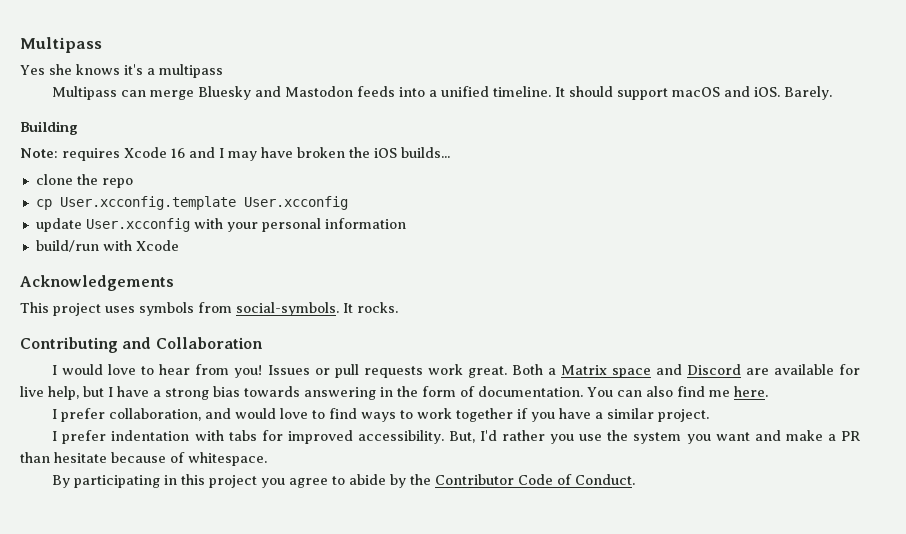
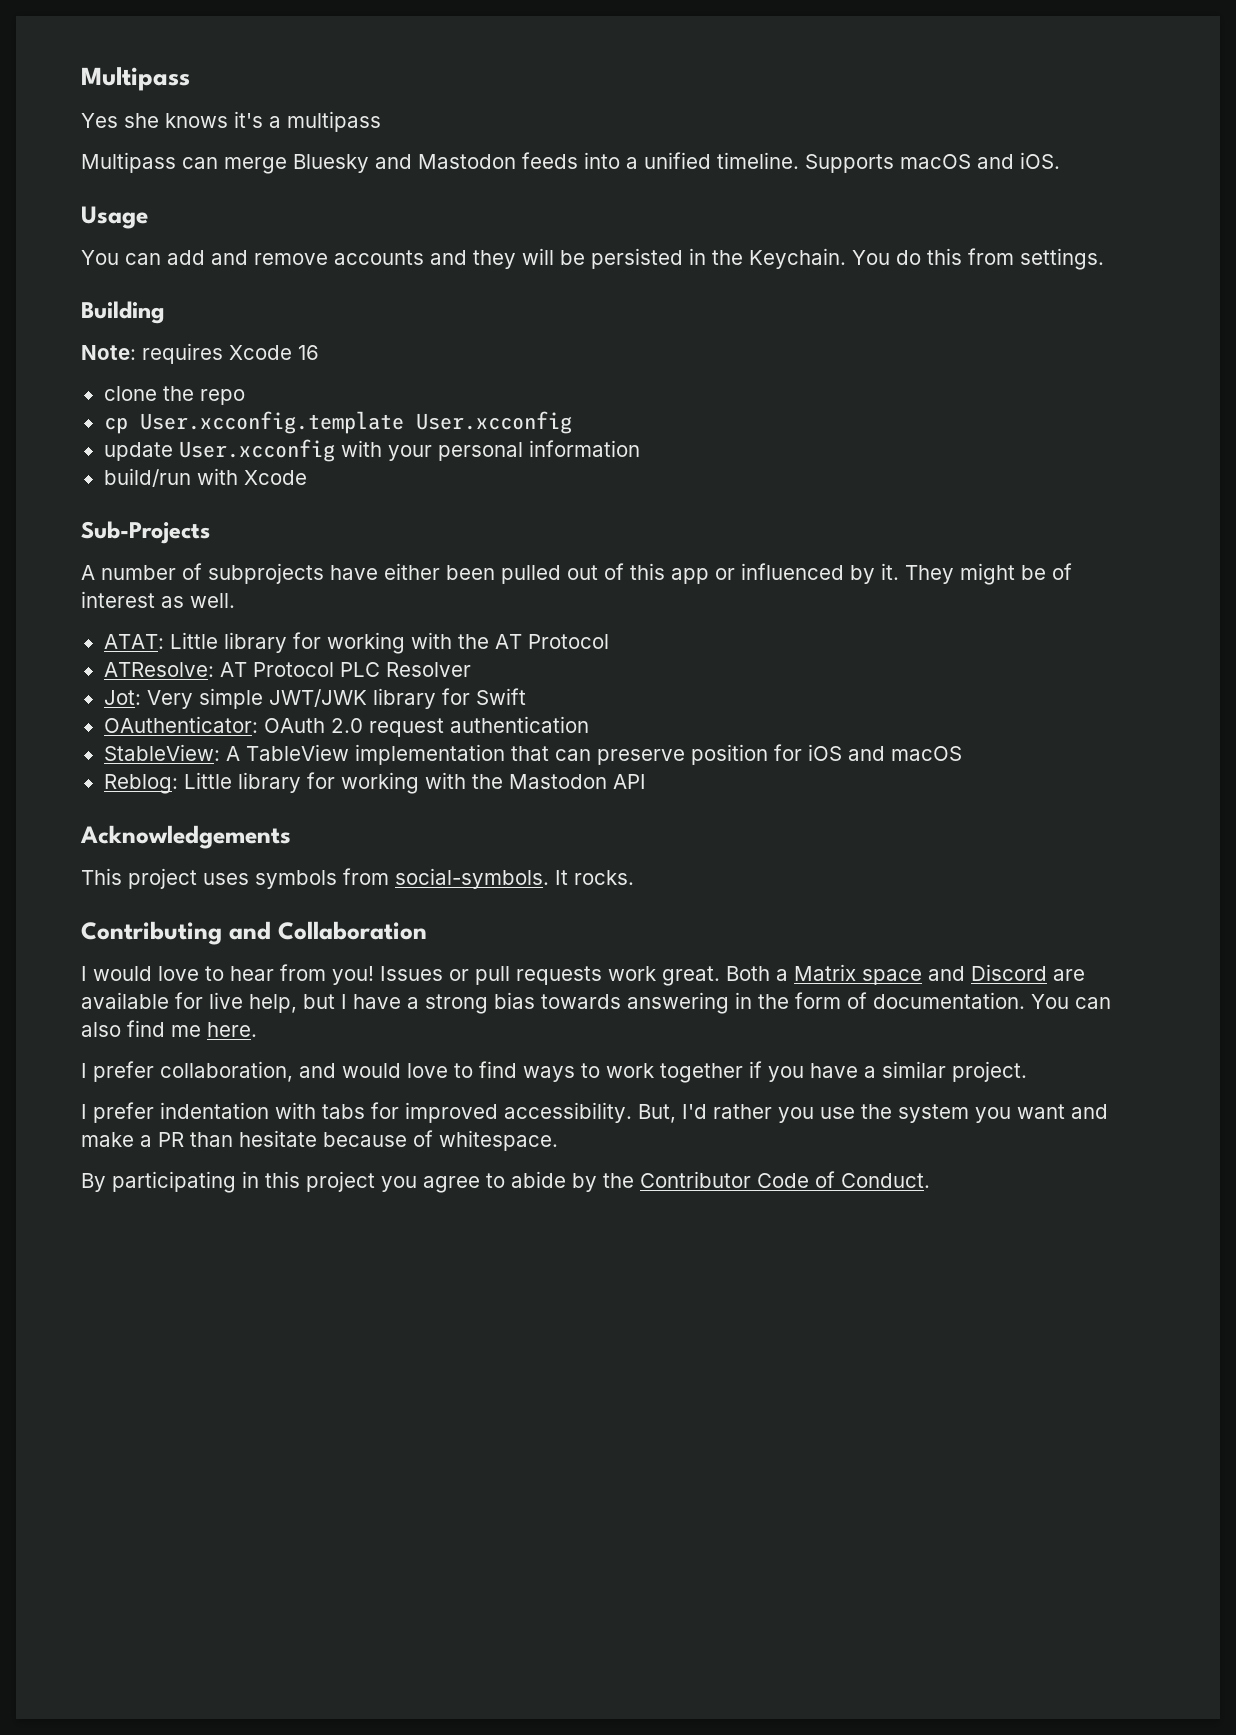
[555,86,669,100] It should support -> [805,154,894,173] Supports
[784,86,833,100] Barely. -> [81,206,148,229] [81,248,1104,270] // Usage // You can add and remove accounts and they will be persisted in the Keychain. You do this from settings.
[189,147,450,161] and I may have broken the iOS builds... -> (319, 352) none
(179, 245) none -> [81,521,210,544] [81,563,1072,585] [81,591,235,608] [103,632,609,654] [103,662,471,677] [103,688,526,709] [103,716,589,737] [103,744,962,765] [103,772,646,794] // Sub-Projects // A number of subprojects have either been pulled out of this app or influenced by it. They might be of interest as well. // ATAT: Little library for working with the AT Protocol // ATResolve: AT Protocol PLC Resolver // Jot: Very simple JWT/JWK library for Swift // OAuthenticator: OAuth 2.0 request authentication // StableView: A TableView implementation that can preserve position for iOS and macOS // Reblog: Little library for working with the Mastodon API

